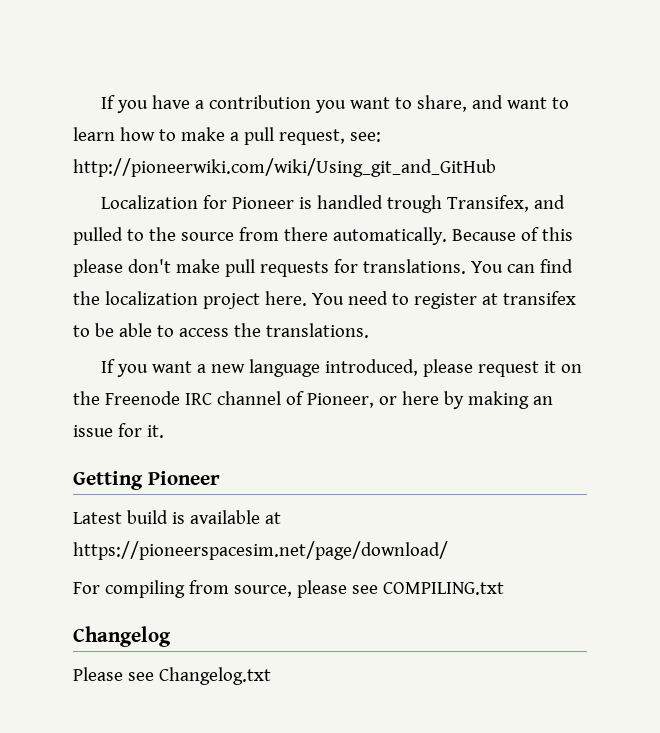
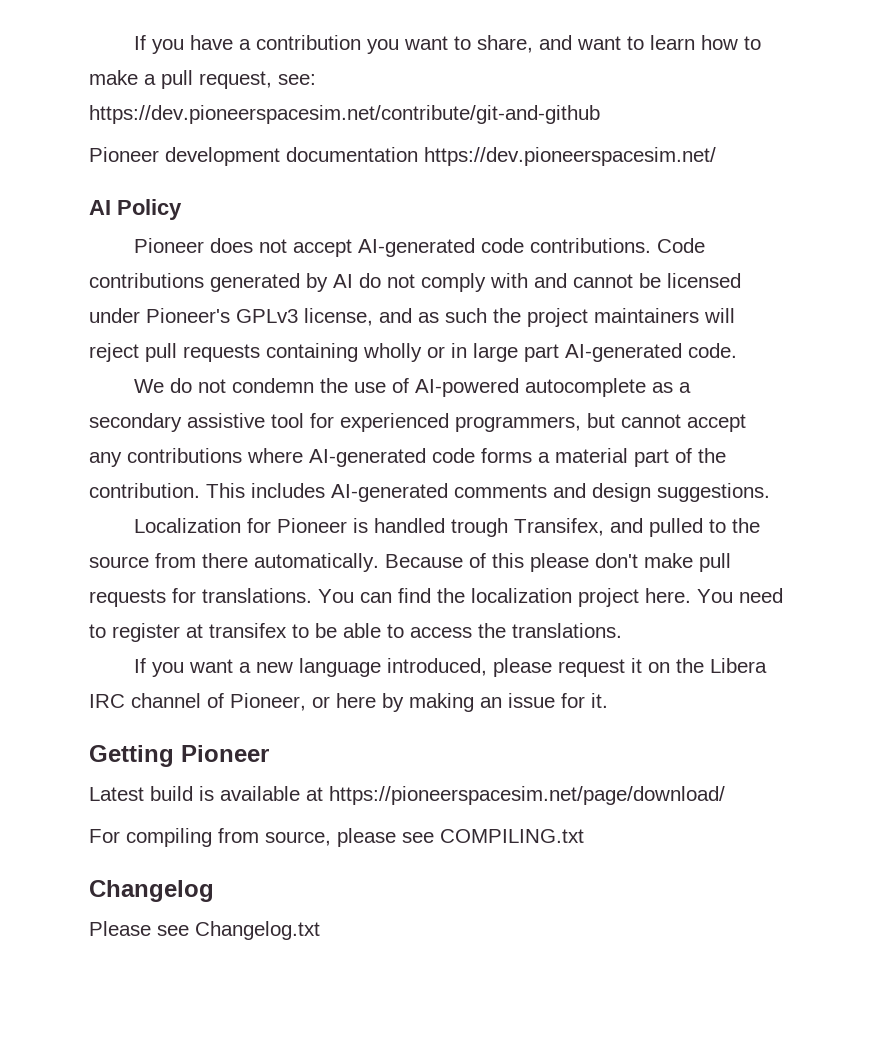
[73,158,496,177] http://pioneerwiki.com/wiki/Using_git_and_GitHub -> [89,105,600,124] [89,147,716,166] [89,199,182,220] [134,238,706,257] [89,273,741,292] [89,308,735,327] [89,343,737,362] [134,378,692,397] [89,413,746,432] [89,448,726,467] [89,483,770,502] https://dev.pioneerspacesim.net/contribute/git-and-github // Pioneer development documentation https://dev.pioneerspacesim.net/ // AI Policy // Pioneer does not accept AI-generated code contributions. Code contributions generated by AI do not comply with and cannot be licensed under Pioneer's GPLv3 license, and as such the project maintainers will reject pull requests containing wholly or in large part AI-generated code. // We do not condemn the use of AI-powered autocomplete as a secondary assistive tool for experienced programmers, but cannot accept any contributions where AI-generated code forms a material part of the contribution. This includes AI-generated comments and design suggestions.
[104,391,180,405] Freenode -> [710,658,768,673] Libera

